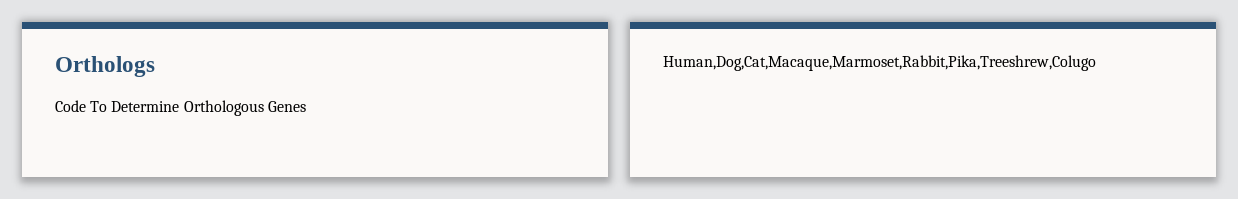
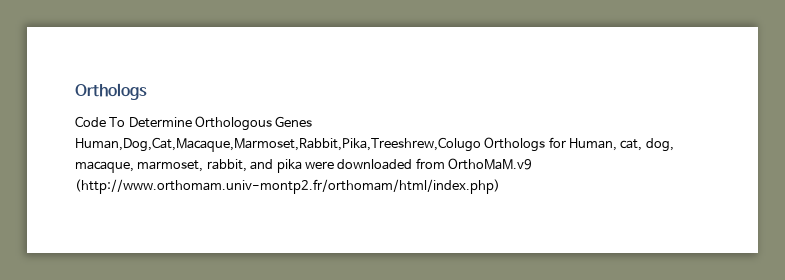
(1096, 63) none -> [484,137,674,152] [75,158,532,173] [75,179,500,194] Orthologs for Human, cat, dog, macaque, marmoset, rabbit, and pika were downloaded from OrthoMaM.v9 (http://www.orthomam.univ-montp2.fr/orthomam/html/index.php)

